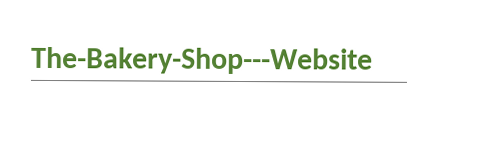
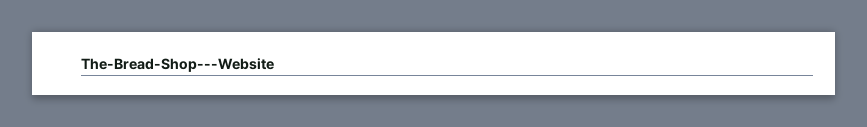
[31,46,373,75] The-Bakery-Shop---Website -> [81,58,274,72] The-Bread-Shop---Website

